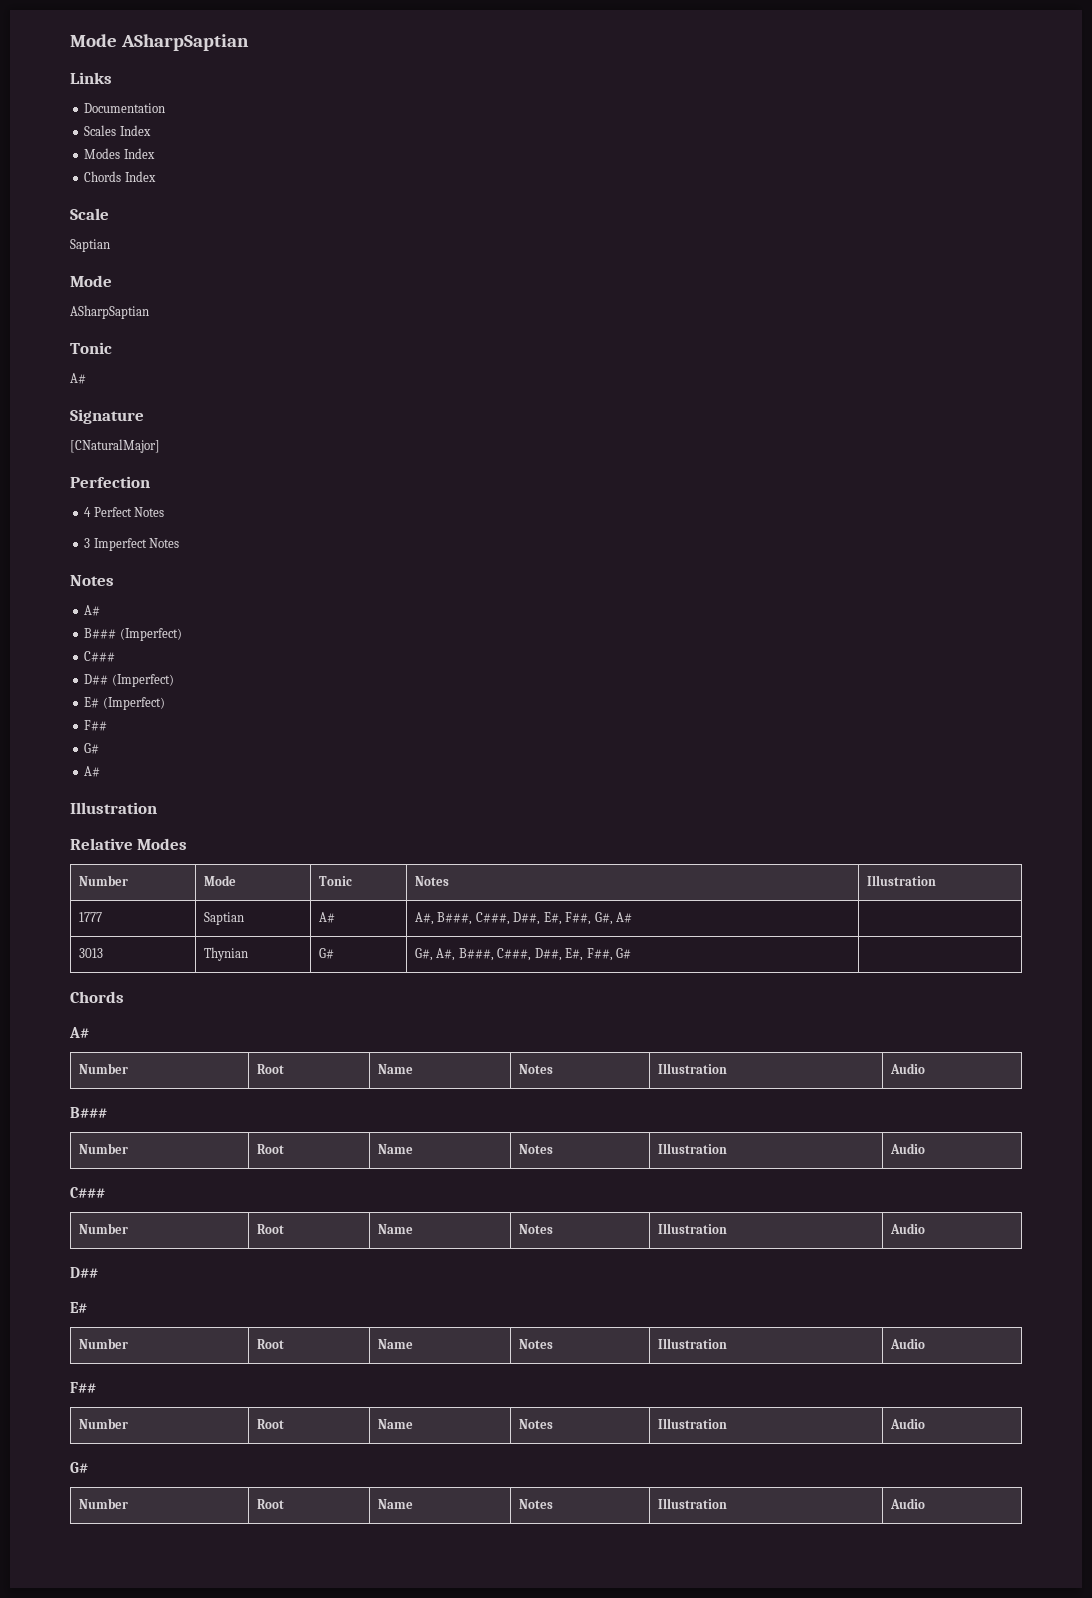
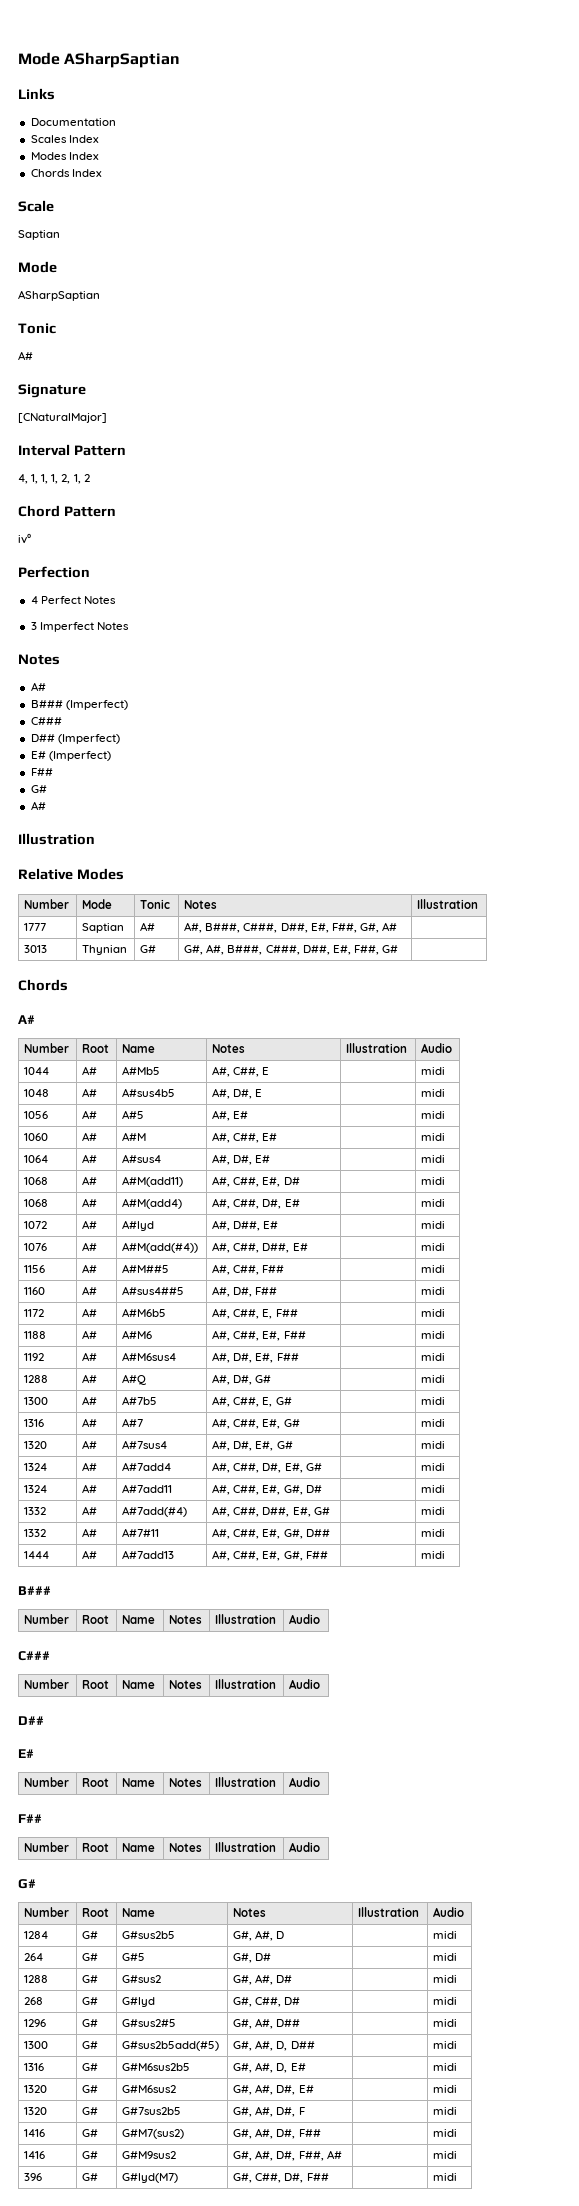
(160, 446) none -> [18,444,126,456] [18,474,90,484] [18,505,116,517] [18,533,31,544] // Interval Pattern // 4, 1, 1, 1, 2, 1, 2 // Chord Pattern // iv⁰
(925, 1068) none -> [24,1067,50,1075] [82,1066,98,1075] [122,1066,161,1075] [212,1066,270,1077] [421,1067,446,1075] [24,1089,50,1097] [82,1088,98,1097] [122,1088,176,1097] [212,1088,263,1099] [421,1089,446,1097] [24,1111,49,1119] [82,1110,98,1119] [122,1110,145,1119] [212,1110,249,1121] [421,1111,446,1119] [24,1133,49,1141] [82,1132,98,1141] [122,1132,147,1141] [212,1132,278,1143] [421,1133,446,1141] [24,1155,49,1163] [82,1154,98,1163] [122,1154,162,1163] [212,1154,271,1165] [421,1155,446,1163] [24,1177,49,1185] [82,1176,98,1185] [122,1176,184,1187] [212,1176,300,1187] [421,1177,446,1185] [24,1199,49,1207] [82,1198,98,1207] [122,1198,183,1209] [212,1198,300,1209] [421,1199,446,1207] [24,1221,48,1229] [82,1220,98,1229] [122,1220,155,1231] [212,1220,279,1231] [421,1221,446,1229] [24,1243,48,1251] [82,1242,98,1251] [122,1242,199,1253] [212,1242,308,1253] [421,1243,446,1251] [24,1265,46,1273] [82,1264,98,1273] [122,1264,170,1273] [212,1264,285,1275] [421,1265,446,1273] [24,1287,46,1295] [82,1286,98,1295] [122,1286,185,1295] [212,1286,278,1297] [421,1287,446,1295] [24,1309,45,1317] [82,1308,98,1317] [122,1308,167,1317] [212,1308,298,1319] [421,1309,446,1317] [24,1331,47,1339] [82,1330,98,1339] [122,1330,153,1339] [212,1330,306,1341] [421,1331,446,1339] [24,1353,45,1361] [82,1352,98,1361] [122,1352,177,1361] [212,1352,299,1363] [421,1353,446,1361] [24,1375,49,1383] [82,1374,98,1383] [122,1374,148,1385] [212,1374,272,1385] [421,1375,446,1383] [24,1397,49,1405] [82,1396,98,1405] [122,1396,158,1405] [212,1396,292,1407] [421,1397,446,1405] [24,1419,45,1427] [82,1418,98,1427] [122,1418,144,1427] [212,1418,300,1429] [421,1419,446,1427] [24,1441,48,1449] [82,1440,98,1449] [122,1440,168,1449] [212,1440,293,1451] [421,1441,446,1449] [24,1463,48,1471] [82,1462,98,1471] [122,1462,172,1471] [212,1462,322,1473] [421,1463,446,1471] [24,1485,48,1493] [82,1484,98,1493] [122,1484,173,1493] [212,1484,322,1495] [421,1485,446,1493] [24,1507,47,1515] [82,1506,98,1515] [122,1506,188,1517] [212,1506,330,1517] [421,1507,446,1515] [24,1529,47,1537] [82,1528,98,1537] [122,1528,160,1537] [212,1528,330,1539] [421,1529,446,1537] [24,1551,50,1559] [82,1550,98,1559] [122,1550,175,1559] [212,1550,328,1561] [421,1551,446,1559] // 1044 | A# | A#Mb5 | A#, C##, E | | midi // 1048 | A# | A#sus4b5 | A#, D#, E | | midi // 1056 | A# | A#5 | A#, E# | | midi // 1060 | A# | A#M | A#, C##, E# | | midi // 1064 | A# | A#sus4 | A#, D#, E# | | midi // 1068 | A# | A#M(add11) | A#, C##, E#, D# | | midi // 1068 | A# | A#M(add4) | A#, C##, D#, E# | | midi // 1072 | A# | A#lyd | A#, D##, E# | | midi // 1076 | A# | A#M(add(#4)) | A#, C##, D##, E# | | midi // 1156 | A# | A#M##5 | A#, C##, F## | | midi // 1160 | A# | A#sus4##5 | A#, D#, F## | | midi // 1172 | A# | A#M6b5 | A#, C##, E, F## | | midi // 1188 | A# | A#M6 | A#, C##, E#, F## | | midi // 1192 | A# | A#M6sus4 | A#, D#, E#, F## | | midi // 1288 | A# | A#Q | A#, D#, G# | | midi // 1300 | A# | A#7b5 | A#, C##, E, G# | | midi // 1316 | A# | A#7 | A#, C##, E#, G# | | midi // 1320 | A# | A#7sus4 | A#, D#, E#, G# | | midi // 1324 | A# | A#7add4 | A#, C##, D#, E#, G# | | midi // 1324 | A# | A#7add11 | A#, C##, E#, G#, D# | | midi // 1332 | A# | A#7add(#4) | A#, C##, D##, E#, G# | | midi // 1332 | A# | A#7#11 | A#, C##, E#, G#, D## | | midi // 1444 | A# | A#7add13 | A#, C##, E#, G#, F## | | midi
(925, 1503) none -> [24,1931,49,1939] [82,1931,99,1939] [122,1931,176,1939] [233,1930,285,1941] [433,1931,458,1939] [24,1953,44,1961] [82,1953,99,1961] [122,1953,146,1961] [233,1953,272,1963] [433,1953,458,1961] [24,1975,49,1983] [82,1975,99,1983] [122,1975,162,1983] [233,1974,293,1985] [433,1975,458,1983] [24,1997,44,2005] [82,1997,99,2005] [122,1997,156,2007] [233,1997,301,2007] [433,1997,458,2005] [24,2019,47,2027] [82,2019,99,2027] [122,2019,177,2027] [233,2018,301,2029] [433,2019,458,2027] [24,2041,49,2049] [82,2041,99,2049] [122,2041,220,2051] [233,2040,315,2051] [433,2041,458,2049] [24,2063,45,2071] [82,2063,99,2071] [122,2063,191,2071] [233,2062,306,2073] [433,2063,458,2071] [24,2085,48,2093] [82,2085,99,2093] [122,2085,177,2093] [233,2084,314,2095] [433,2085,458,2093] [24,2107,48,2115] [82,2107,99,2115] [122,2107,182,2115] [233,2106,305,2117] [433,2107,458,2115] [24,2129,46,2137] [82,2129,99,2137] [122,2129,185,2139] [233,2128,321,2139] [433,2129,458,2137] [24,2151,46,2159] [82,2151,99,2159] [122,2151,177,2159] [233,2150,342,2161] [433,2151,458,2159] [24,2173,43,2181] [82,2173,99,2181] [122,2173,179,2183] [233,2173,329,2183] [433,2173,458,2181] // 1284 | G# | G#sus2b5 | G#, A#, D | | midi // 264 | G# | G#5 | G#, D# | | midi // 1288 | G# | G#sus2 | G#, A#, D# | | midi // 268 | G# | G#lyd | G#, C##, D# | | midi // 1296 | G# | G#sus2#5 | G#, A#, D## | | midi // 1300 | G# | G#sus2b5add(#5) | G#, A#, D, D## | | midi // 1316 | G# | G#M6sus2b5 | G#, A#, D, E# | | midi // 1320 | G# | G#M6sus2 | G#, A#, D#, E# | | midi // 1320 | G# | G#7sus2b5 | G#, A#, D#, F | | midi // 1416 | G# | G#M7(sus2) | G#, A#, D#, F## | | midi // 1416 | G# | G#M9sus2 | G#, A#, D#, F##, A# | | midi // 396 | G# | G#lyd(M7) | G#, C##, D#, F## | | midi

